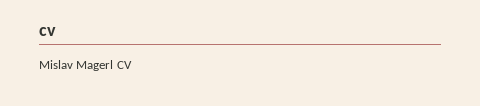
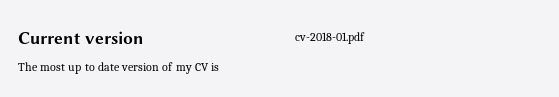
[39,27,56,36] [39,60,132,71] cv // Mislav Magerl CV -> [18,31,144,44] [18,62,220,74] [295,32,365,44] Current version // The most up to date version of my CV is cv-2018-01.pdf

